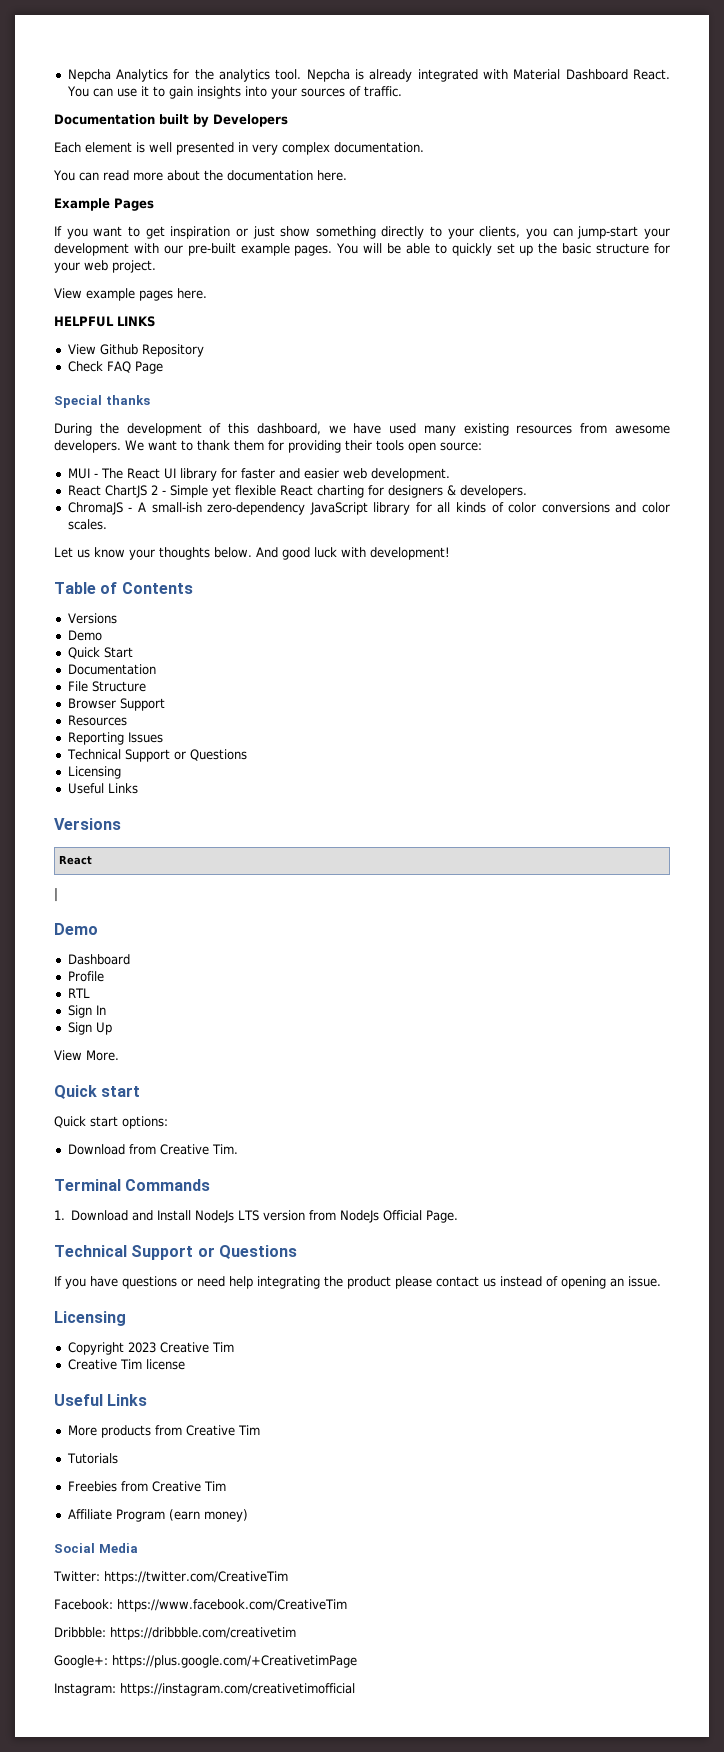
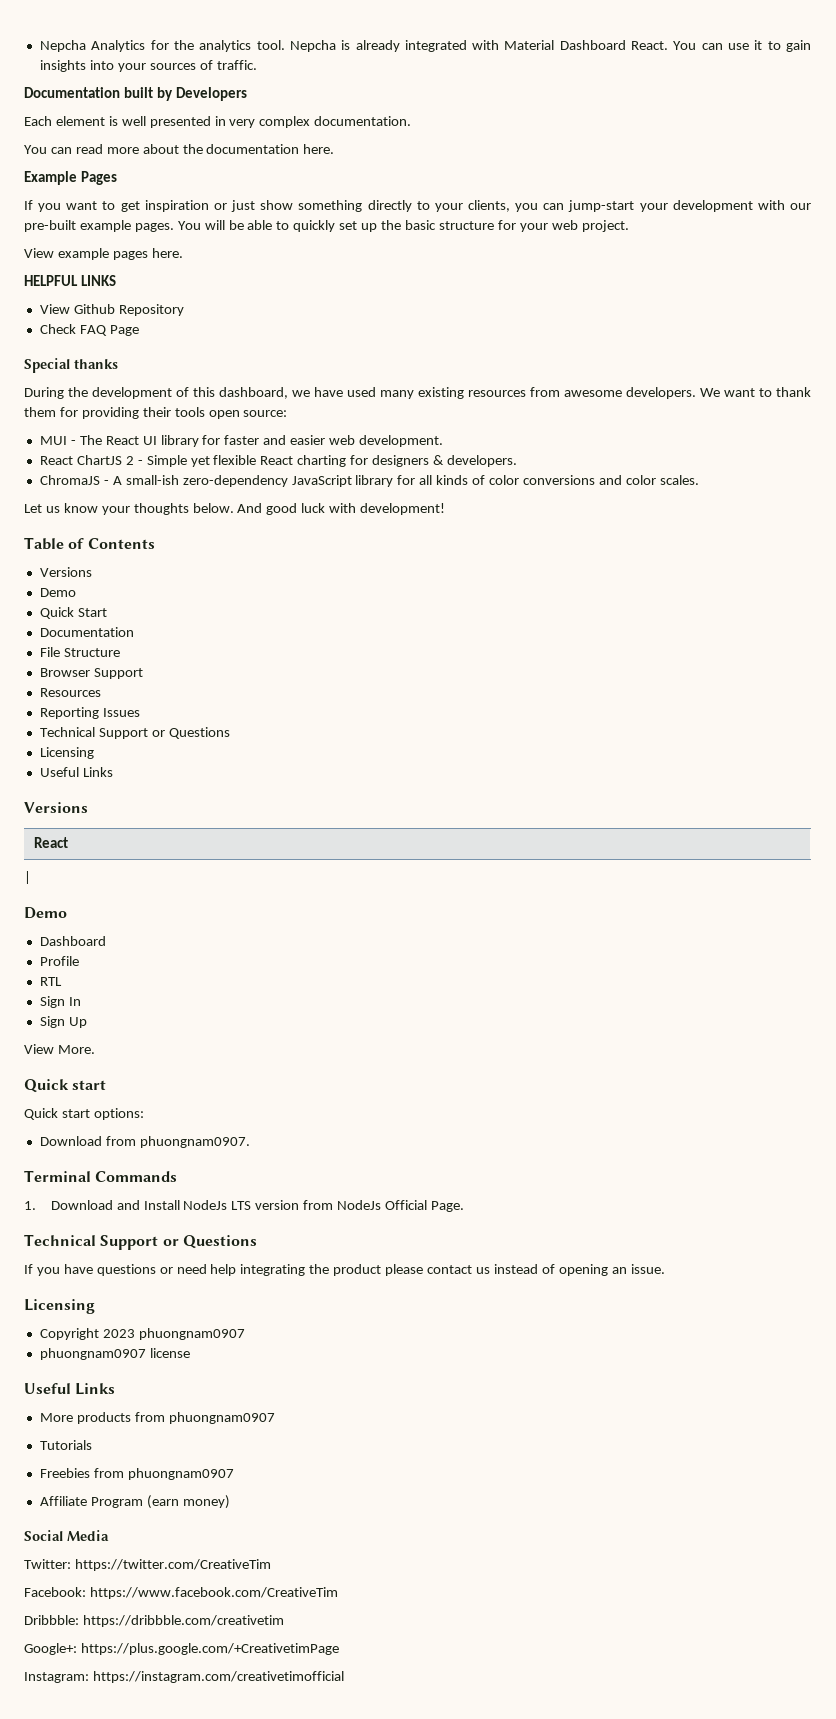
[159,1144,238,1155] Creative Tim. -> [139,1136,250,1148] phuongnam0907.
[159,1342,234,1353] [67,1359,142,1370] Creative Tim // Creative Tim -> [138,1328,245,1340] [39,1348,146,1360] phuongnam0907 // phuongnam0907
[185,1425,260,1436] Creative Tim -> [168,1412,275,1424] phuongnam0907
[151,1481,226,1492] Creative Tim -> [127,1468,234,1480] phuongnam0907

